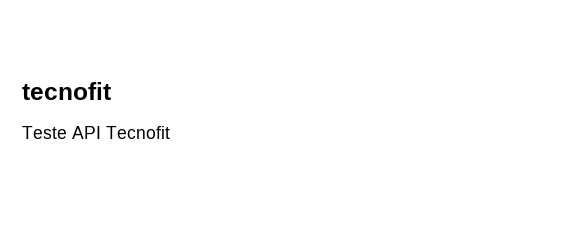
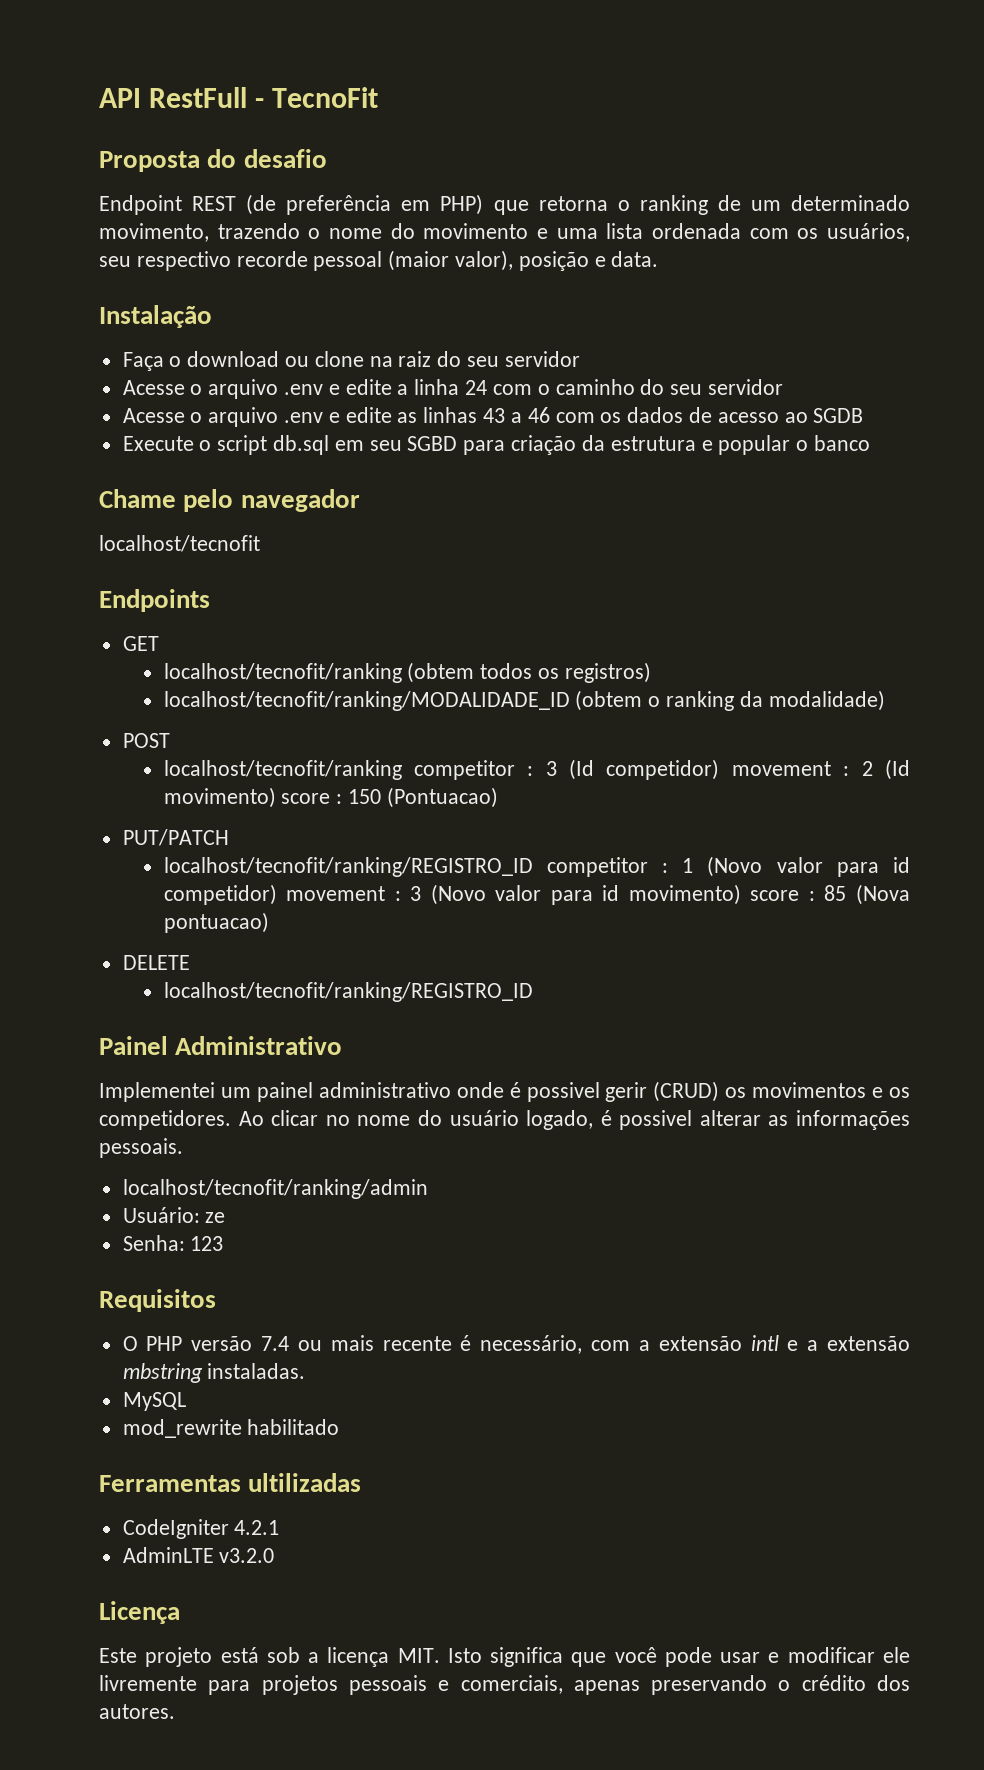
[22,82,111,100] [22,126,170,139] tecnofit // Teste API Tecnofit -> [99,87,379,108] [99,149,327,172] [99,194,910,215] [99,223,910,242] [99,250,659,271] [99,305,212,328] [122,351,580,371] [122,379,783,399] [122,407,864,427] [122,435,870,455] [99,489,360,512] [99,535,260,552] [99,589,210,612] [122,636,159,651] [163,662,651,683] [163,690,885,711] [122,733,170,748] [163,759,910,780] [163,787,498,808] [122,829,229,846] [163,856,911,877] [163,884,910,905] [163,912,269,933] [122,955,190,970] [163,982,533,1002] [99,1036,343,1055] [99,1081,910,1102] [99,1110,910,1130] [99,1138,183,1158] [122,1179,428,1199] [122,1207,226,1223] [122,1235,224,1251] [99,1289,216,1312] [122,1335,911,1354] [122,1363,306,1383] [122,1392,186,1411] [122,1419,340,1438] [99,1473,362,1492] [122,1519,280,1539] [122,1547,275,1563] [99,1601,180,1624] [99,1647,910,1667] [99,1675,910,1695] [99,1704,175,1719] API RestFull - TecnoFit // Proposta do desafio // Endpoint REST (de preferência em PHP) que retorna o ranking de um determinado movimento, trazendo o nome do movimento e uma lista ordenada com os usuários, seu respectivo recorde pessoal (maior valor), posição e data. // Instalação // Faça o download ou clone na raiz do seu servidor // Acesse o arquivo .env e edite a linha 24 com o caminho do seu servidor // Acesse o arquivo .env e edite as linhas 43 a 46 com os dados de acesso ao SGDB // Execute o script db.sql em seu SGBD para criação da estrutura e popular o banco // Chame pelo navegador // localhost/tecnofit // Endpoints // GET // localhost/tecnofit/ranking (obtem todos os registros) // localhost/tecnofit/ranking/MODALIDADE_ID (obtem o ranking da modalidade) // POST // localhost/tecnofit/ranking competitor : 3 (Id competidor) movement : 2 (Id movimento) score : 150 (Pontuacao) // PUT/PATCH // localhost/tecnofit/ranking/REGISTRO_ID competitor : 1 (Novo valor para id competidor) movement : 3 (Novo valor para id movimento) score : 85 (Nova pontuacao) // DELETE // localhost/tecnofit/ranking/REGISTRO_ID // Painel Administrativo // Implementei um painel administrativo onde é possivel gerir (CRUD) os movimentos e os competidores. Ao clicar no nome do usuário logado, é possivel alterar as informações pessoais. // localhost/tecnofit/ranking/admin // Usuário: ze // Senha: 123 // Requisitos // O PHP versão 7.4 ou mais recente é necessário, com a extensão intl e a extensão mbstring instaladas. // MySQL // mod_rewrite habilitado // Ferramentas ultilizadas // CodeIgniter 4.2.1 // AdminLTE v3.2.0 // Licença // Este projeto está sob a licença MIT. Isto significa que você pode usar e modificar ele livremente para projetos pessoais e comerciais, apenas preservando o crédito dos autores.

